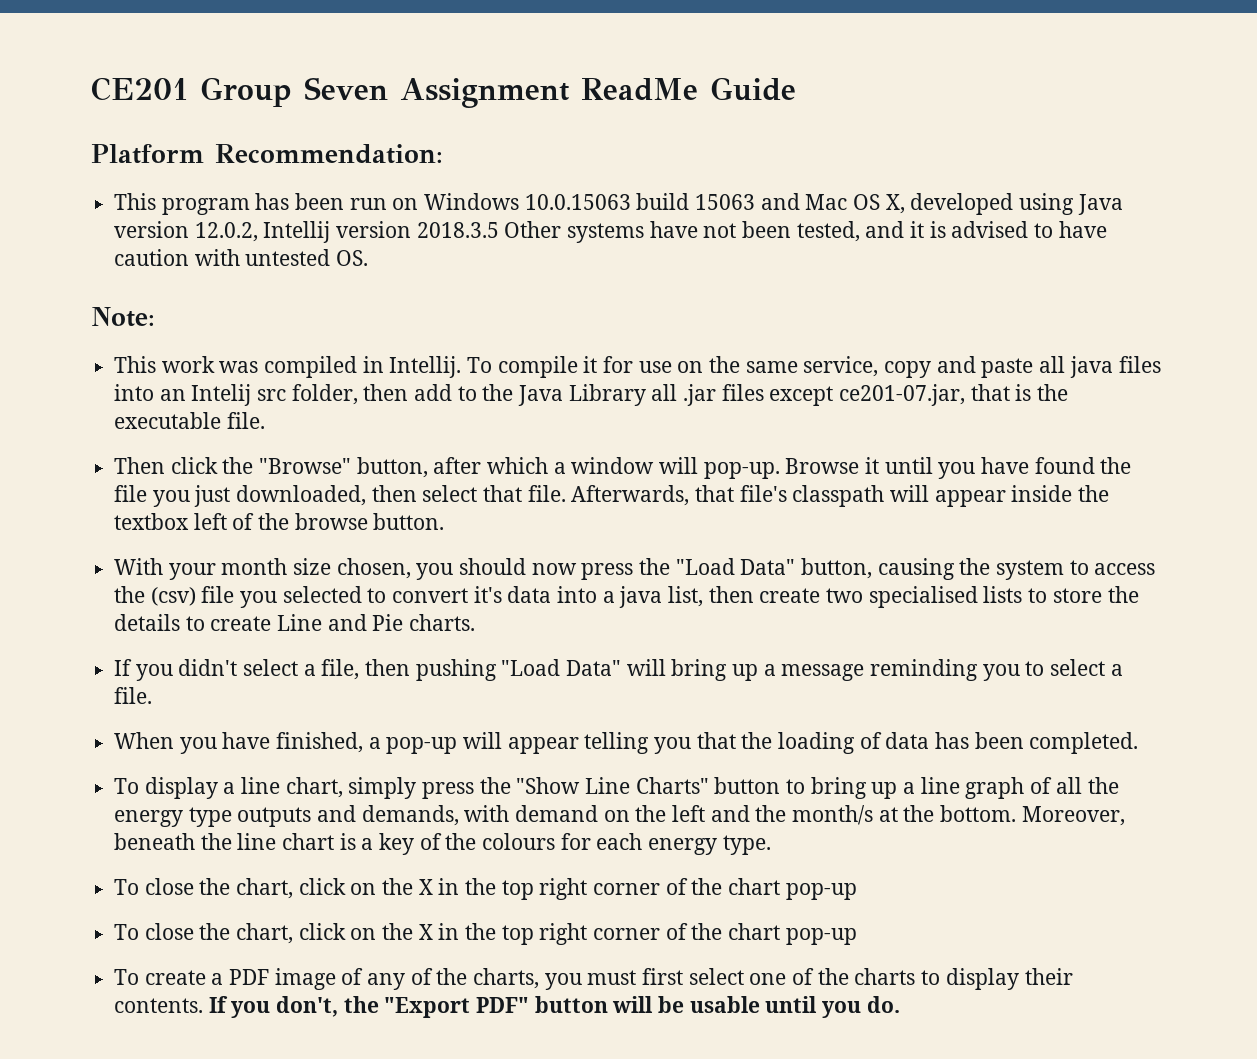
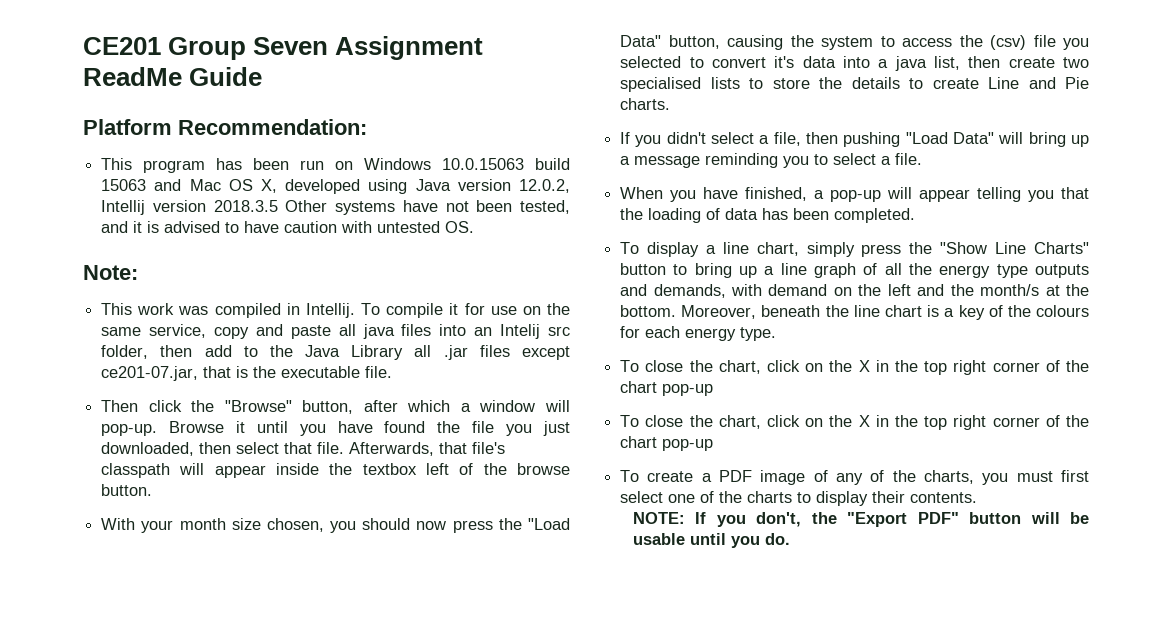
(204, 1005) none -> [632,512,685,524] // NOTE:

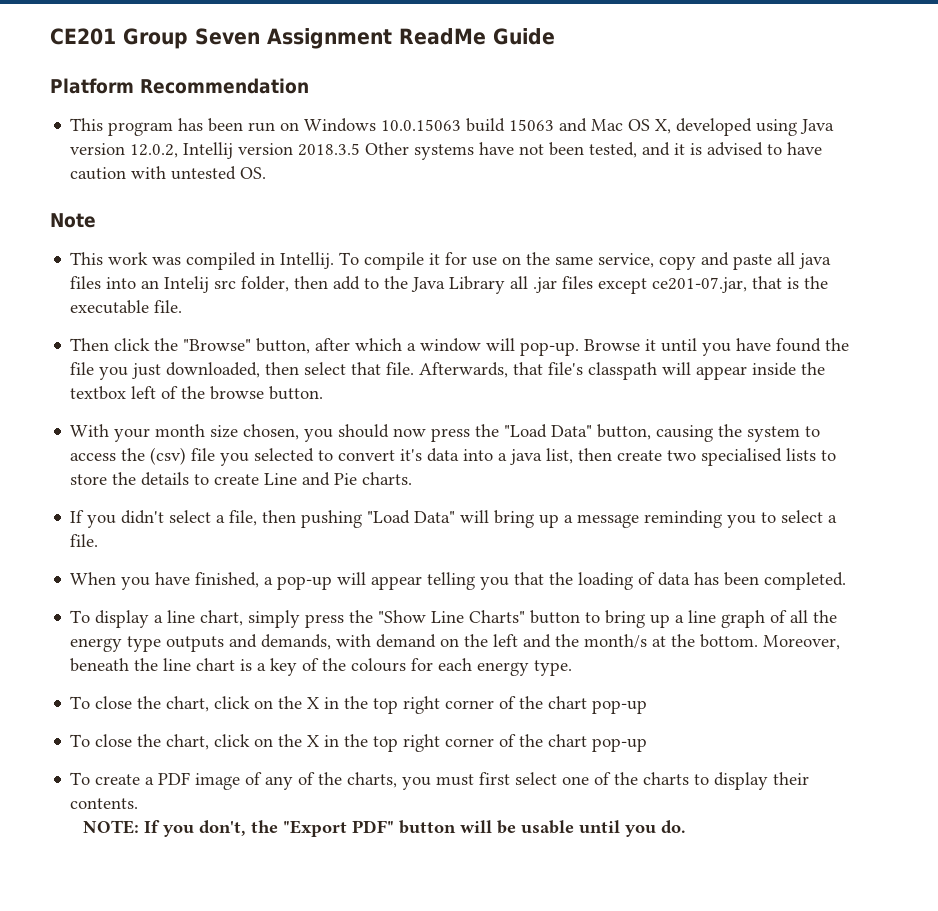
[178,119,367,135] Recommendation: -> [140,78,309,94] Recommendation
[83,265,138,280] Note: -> [50,213,96,228] Note

